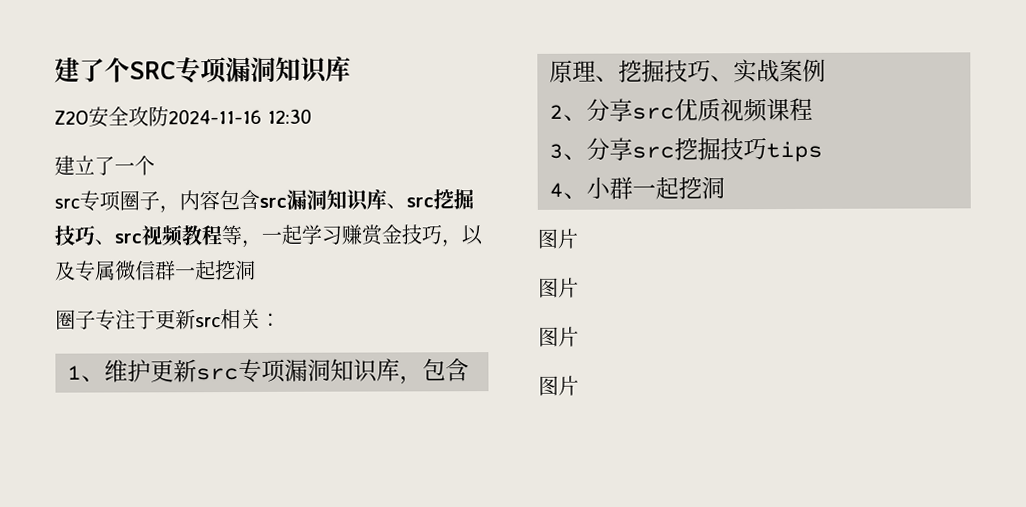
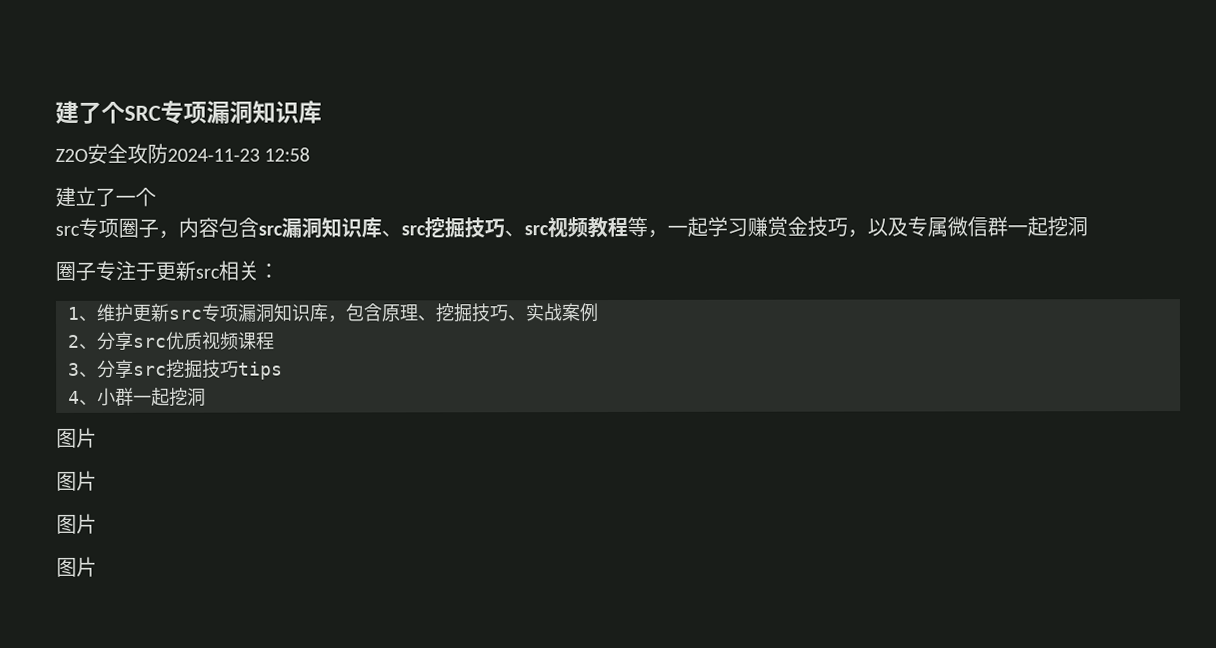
[168,108,312,125] 2024-11-16 12:30 -> [167,147,311,162] 2024-11-23 12:58

